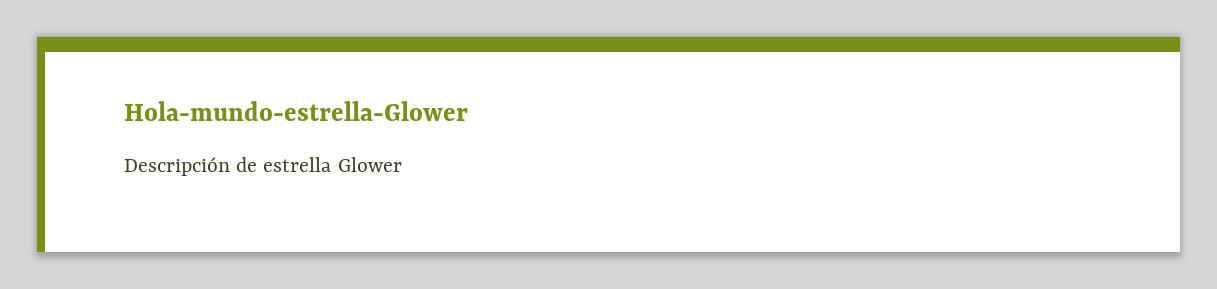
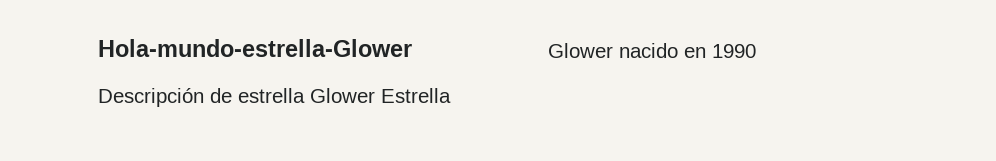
(402, 164) none -> [381,88,451,103] [548,43,756,58] Estrella Glower nacido en 1990

